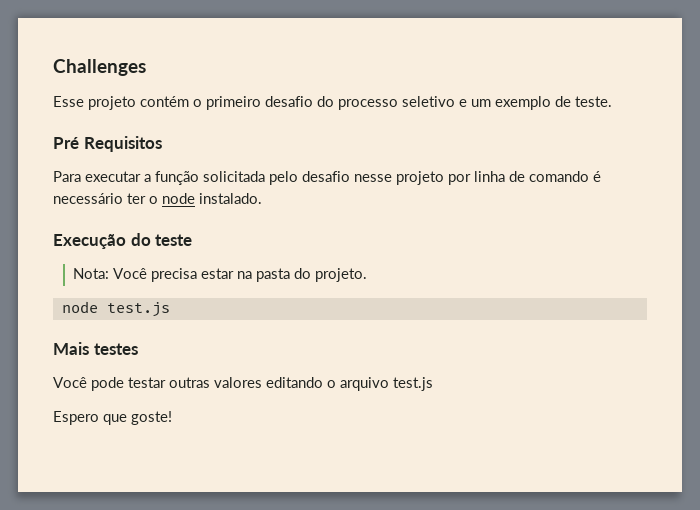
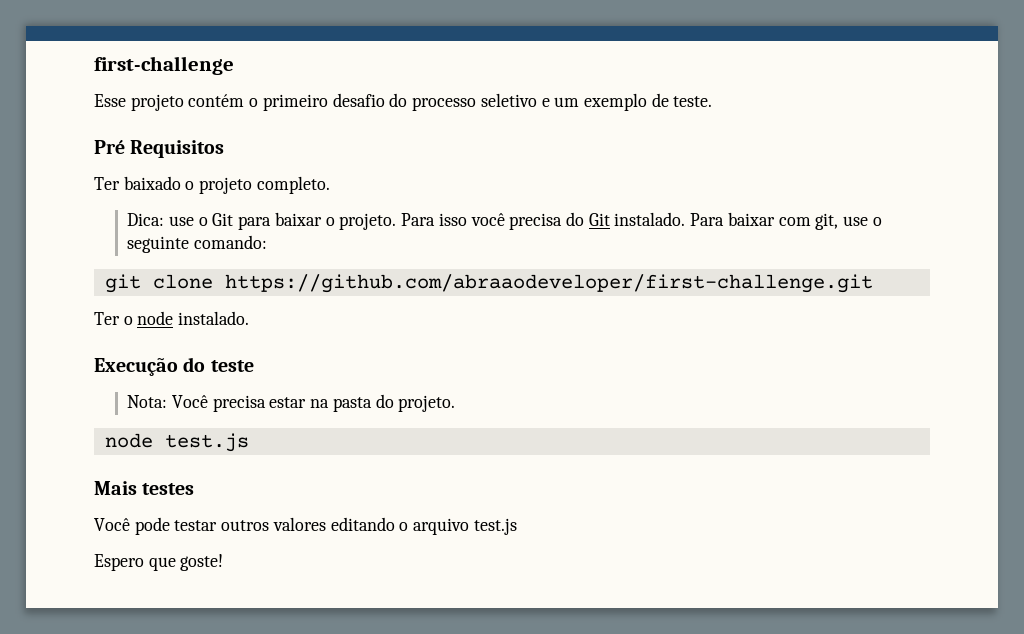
[53,59,146,76] Challenges -> [94,56,234,75] first-challenge
[53,171,601,185] [53,193,146,204] Para executar a função solicitada pelo desafio nesse projeto por linha de comando é necessário ter -> [94,176,330,194] [127,212,882,230] [127,235,267,253] [104,274,873,293] [94,312,120,325] Ter baixado o projeto completo. // Dica: use o Git para baixar o projeto. Para isso você precisa do Git instalado. Para baixar com git, use o seguinte comando: // git clone https://github.com/abraaodeveloper/first-challenge.git // Ter
[169,377,210,388] outras -> [221,520,270,531] outros

